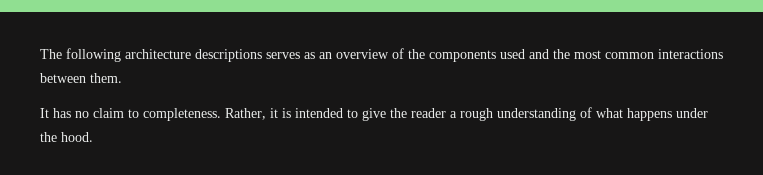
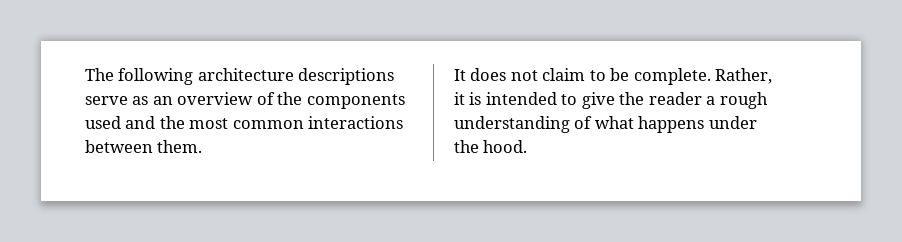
[266,52,300,59] serves -> [85,96,128,105] serve
[53,108,221,121] has no claim to completeness. -> [470,68,711,85] does not claim to be complete.

